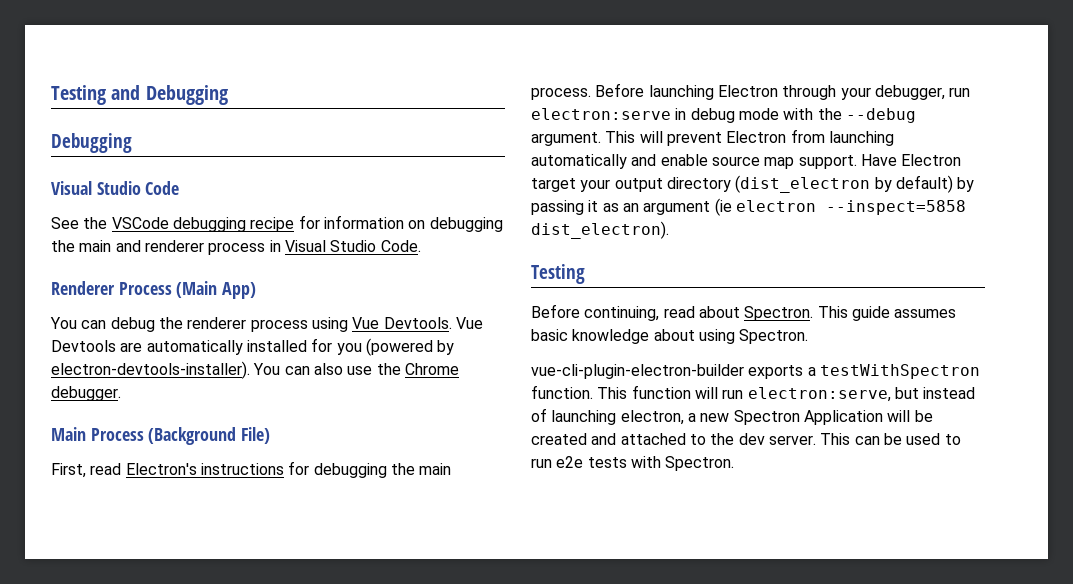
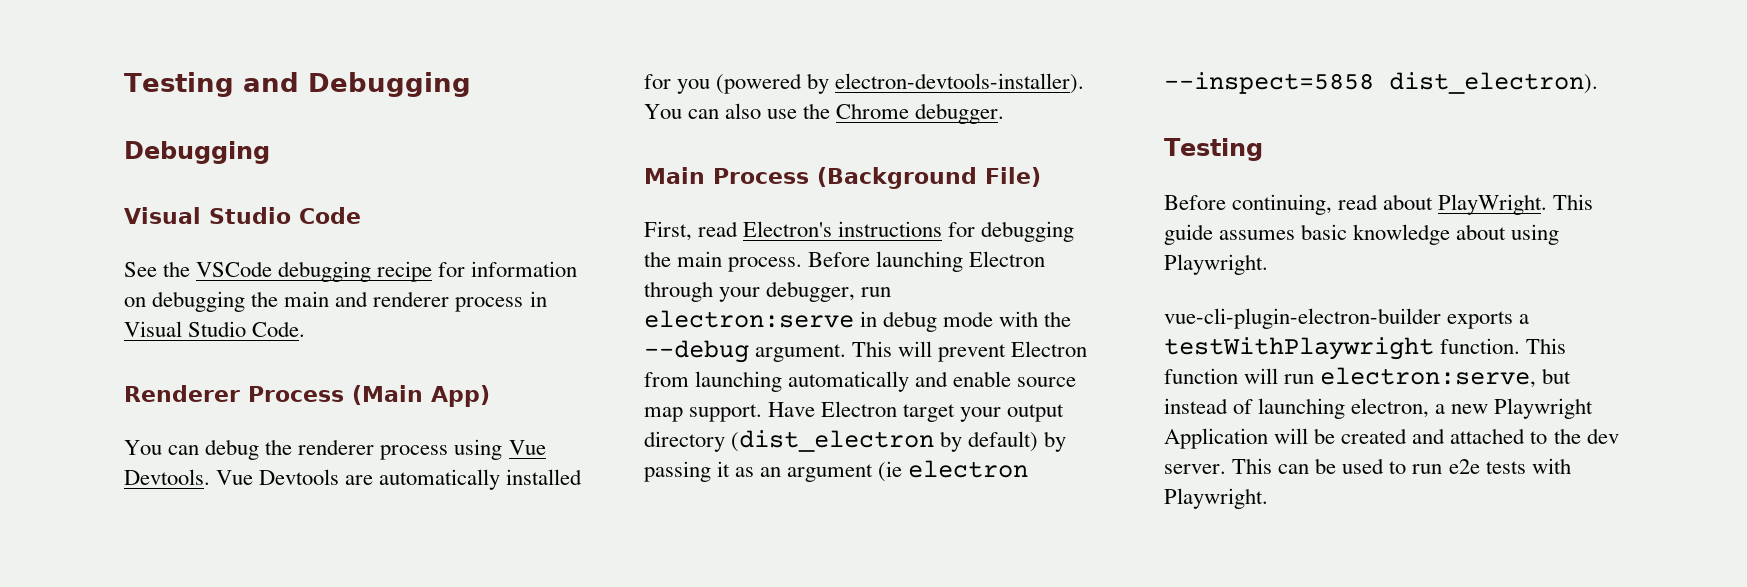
[744,306,814,321] Spectron. -> [1438,194,1548,215] PlayWright.
[739,329,809,344] Spectron. -> [1164,254,1268,275] Playwright.
[819,364,980,379] testWithSpectron -> [1164,337,1434,360] testWithPlaywright
[733,410,800,425] Spectron -> [1494,398,1594,419] Playwright
[665,456,735,471] Spectron. -> [1164,488,1268,509] Playwright.

